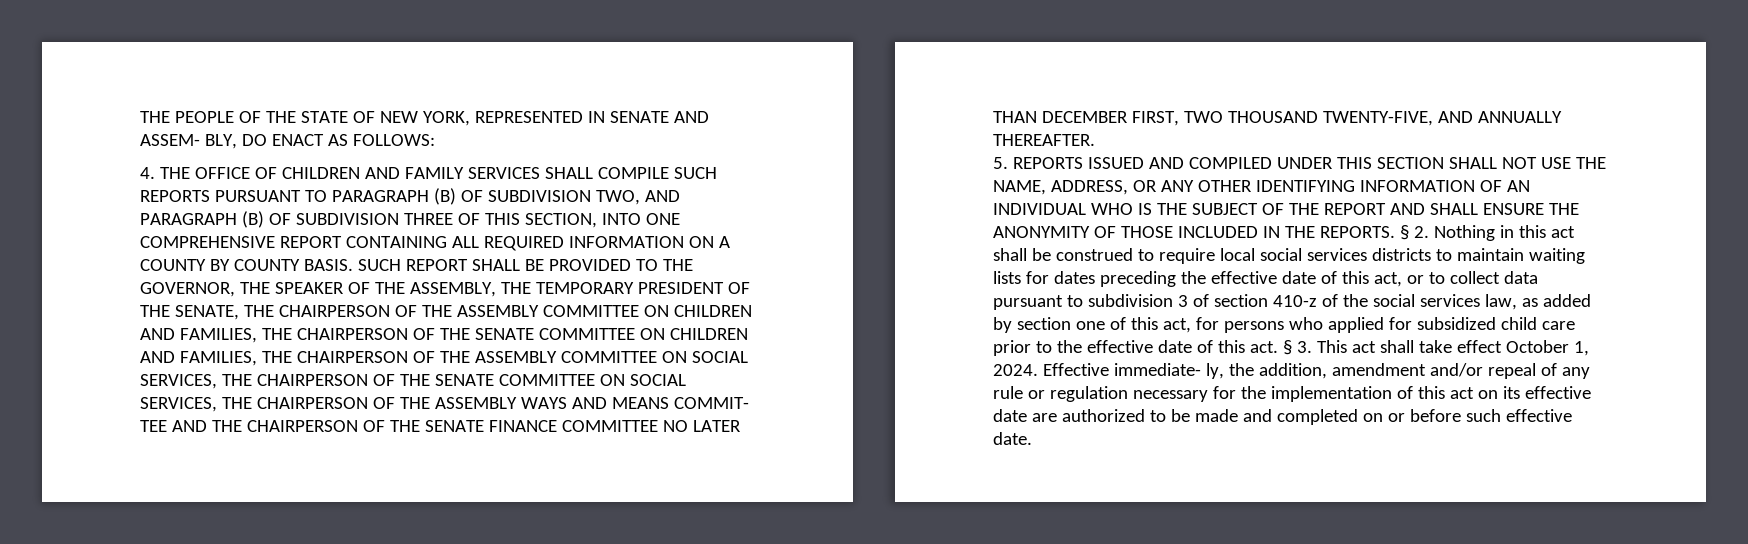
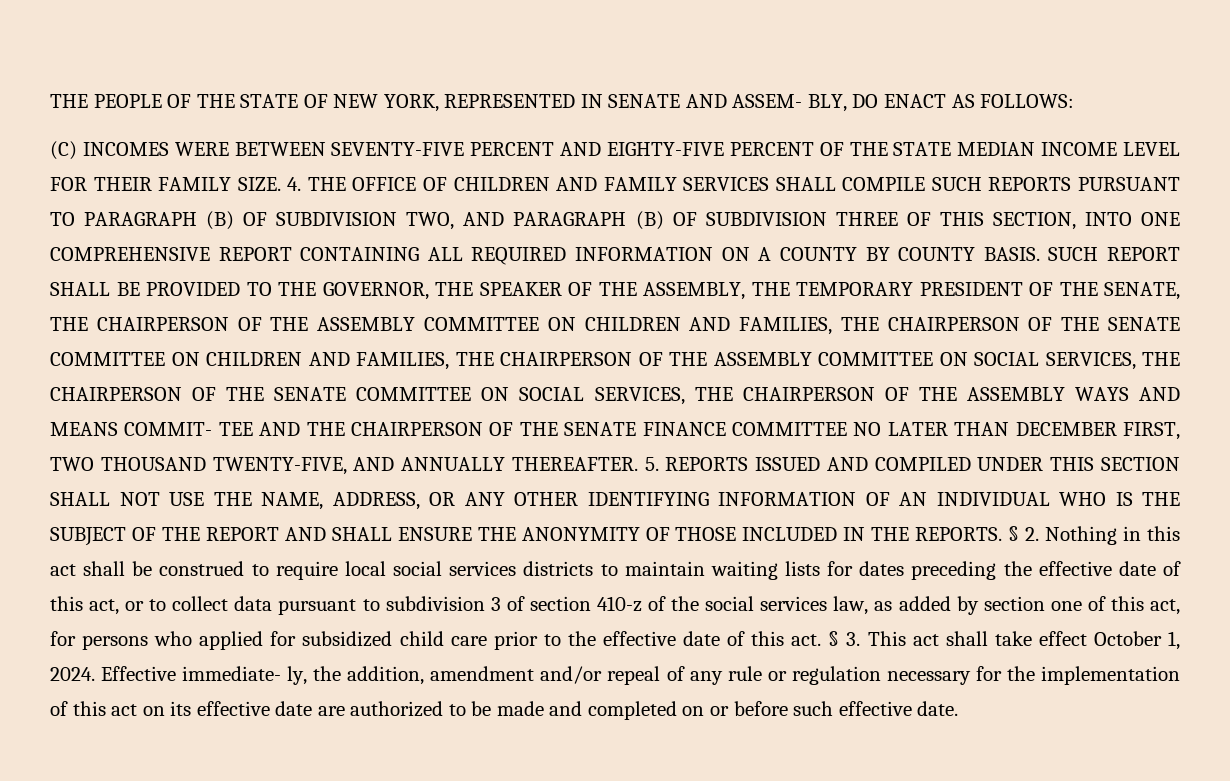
(435, 140) none -> [50,141,1181,160] [50,177,281,191] (C) INCOMES WERE BETWEEN SEVENTY-FIVE PERCENT AND EIGHTY-FIVE PERCENT OF THE STATE MEDIAN INCOME LEVEL FOR THEIR FAMILY SIZE.
(1095, 140) // -> (638, 464) none

